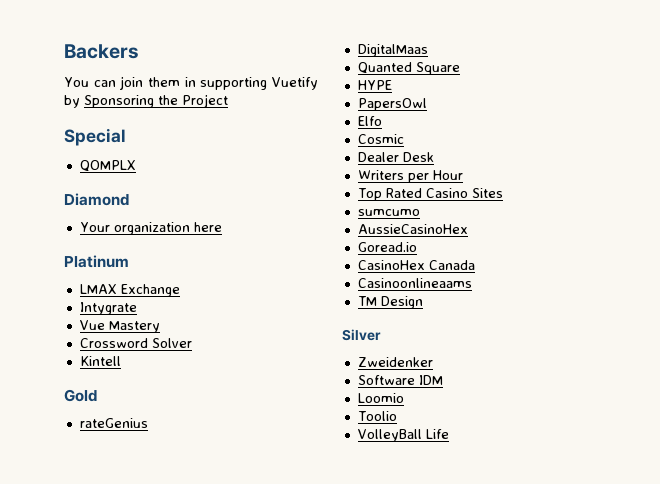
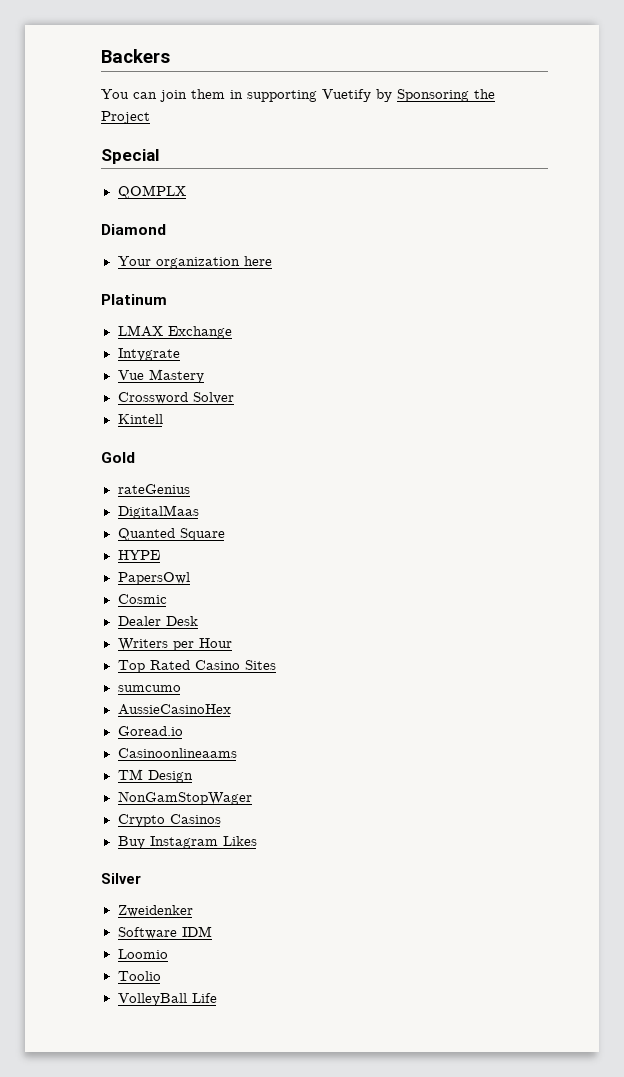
[357,116,382,126] // Elfo -> (190, 578) none
[357,260,475,270] // CasinoHex Canada -> (183, 731) none
(423, 302) none -> [117,791,252,805] [117,814,221,827] [117,836,257,849] // NonGamStopWager // Crypto Casinos // Buy Instagram Likes

